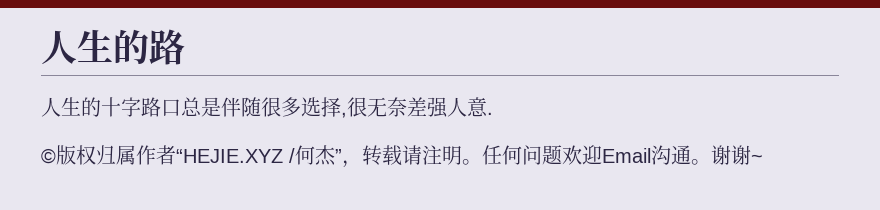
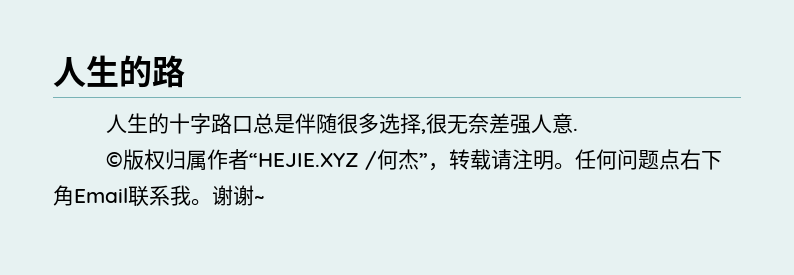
[562,145,691,165] 欢迎Email沟通 -> [659,149,723,170] [53,185,191,207] 点右下角Email联系我

